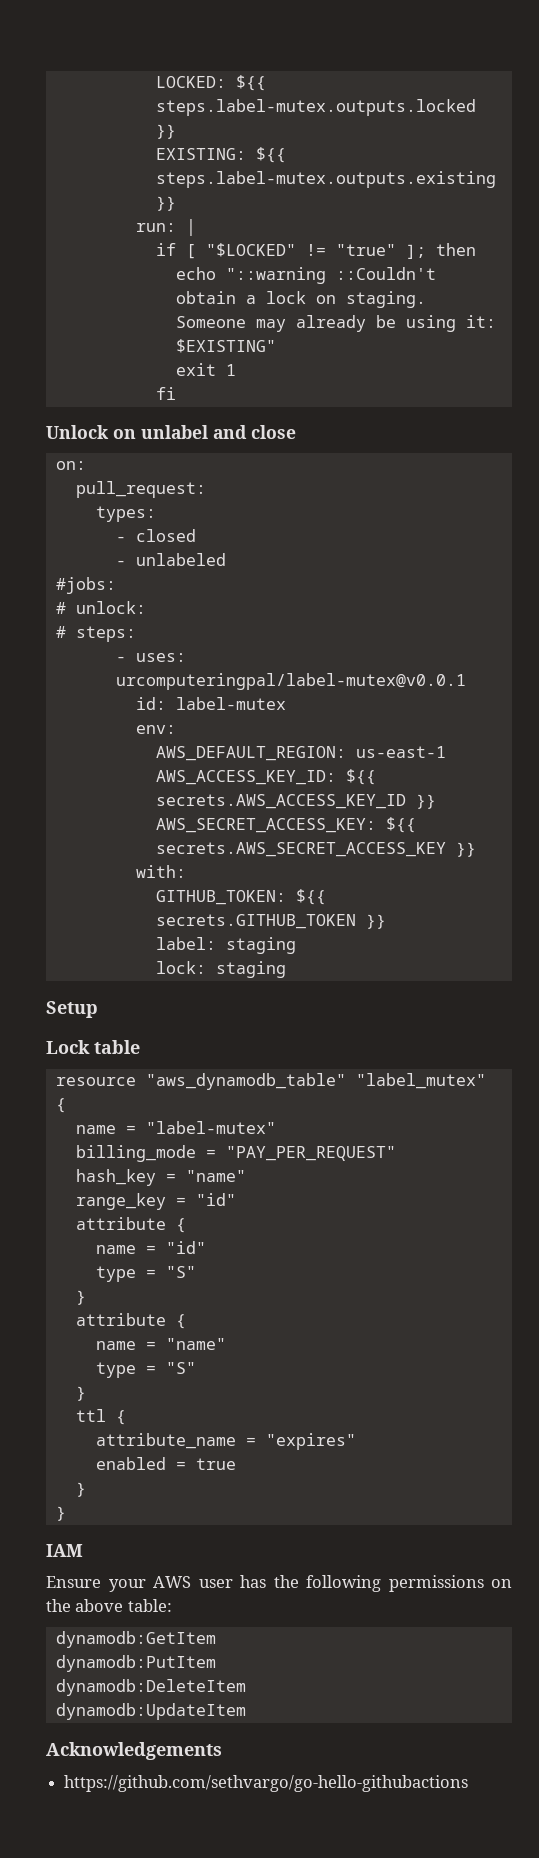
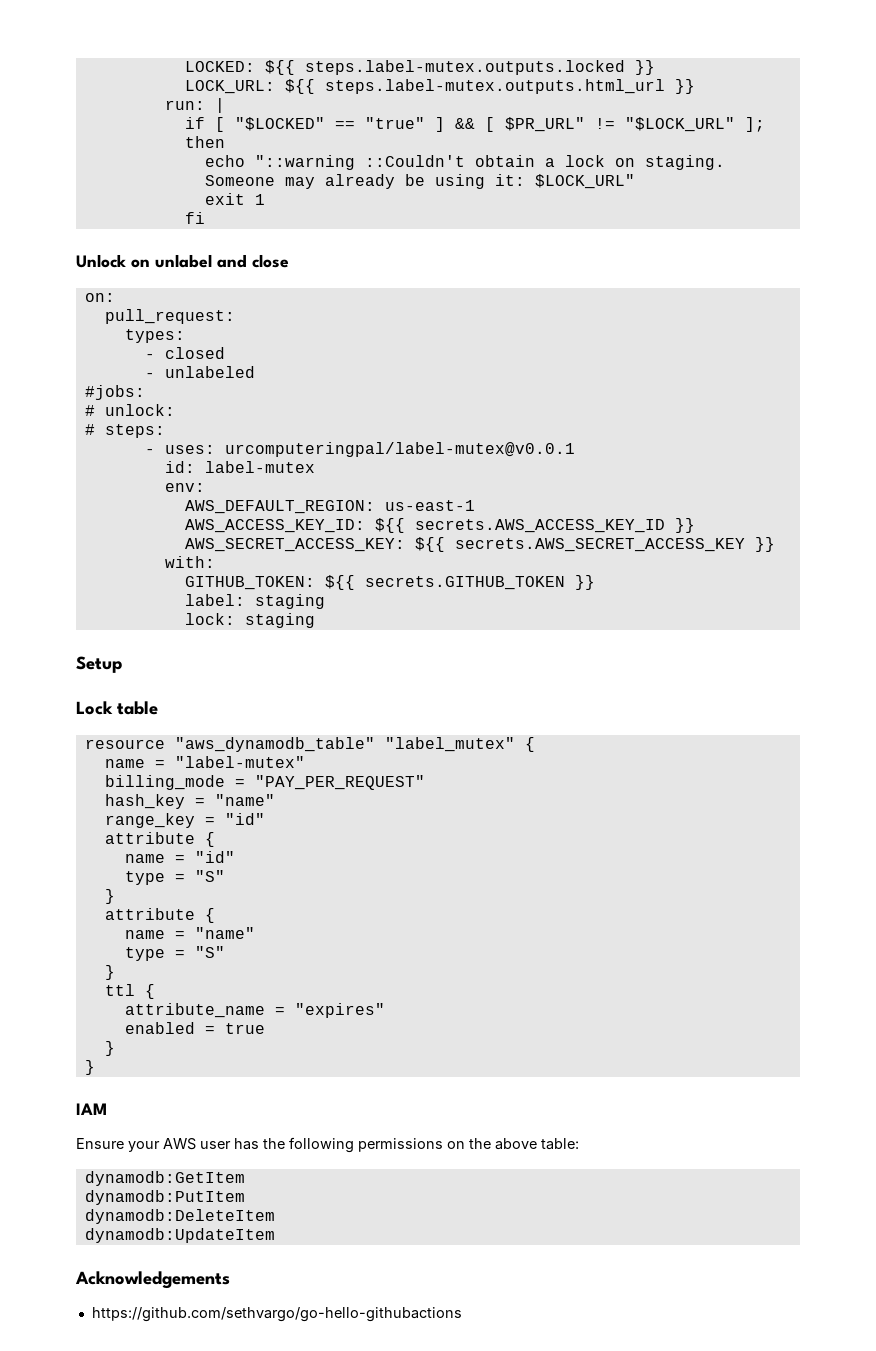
[155,147,286,163] [155,171,496,188] EXISTING: ${{ steps.label-mutex.outputs.existing -> [184,79,665,94] LOCK_URL: ${{ steps.label-mutex.outputs.html_url
[305,244,396,256] != "true" -> [334,117,735,132] == "true" ] && [ $PR_URL" != "$LOCK_URL"
[175,339,276,353] $EXISTING" -> [534,174,635,189] $LOCK_URL"

